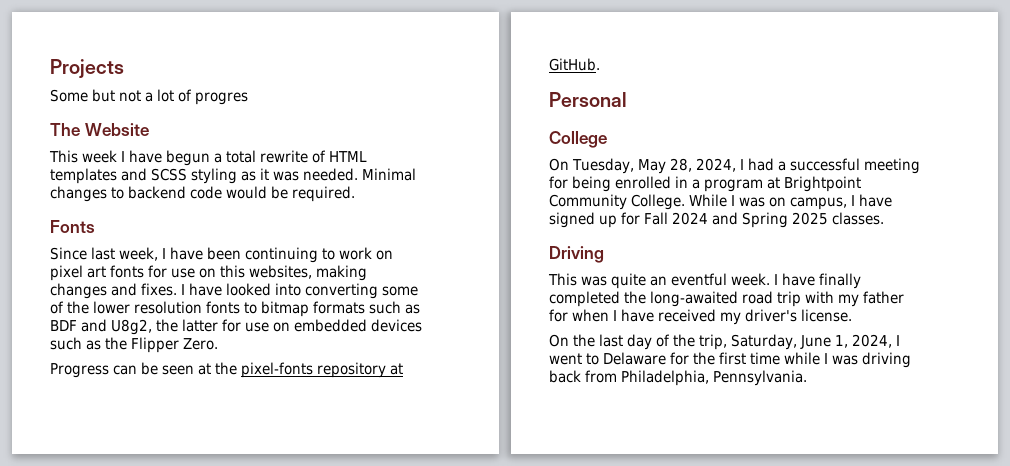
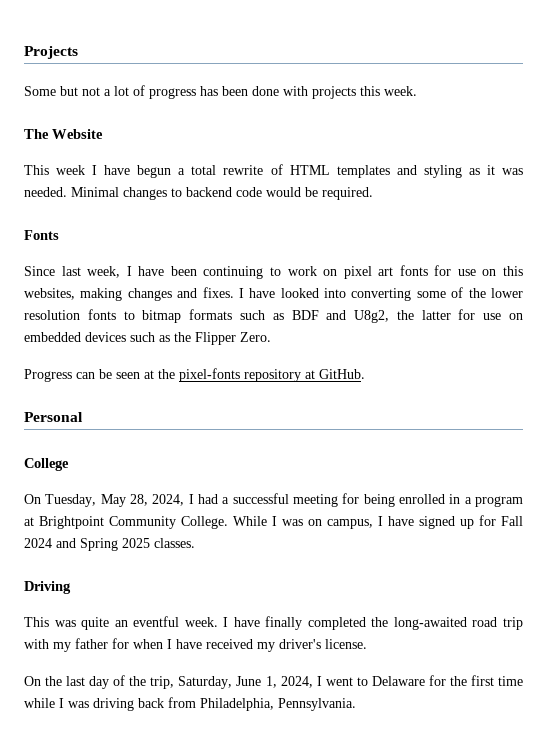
[195,92,248,105] progres -> [149,86,417,99] progress has been done with projects this week.
[151,168,187,181] SCSS -> (417, 170) none

